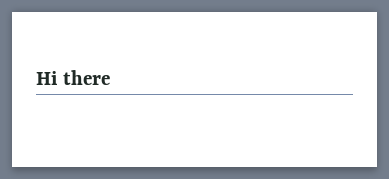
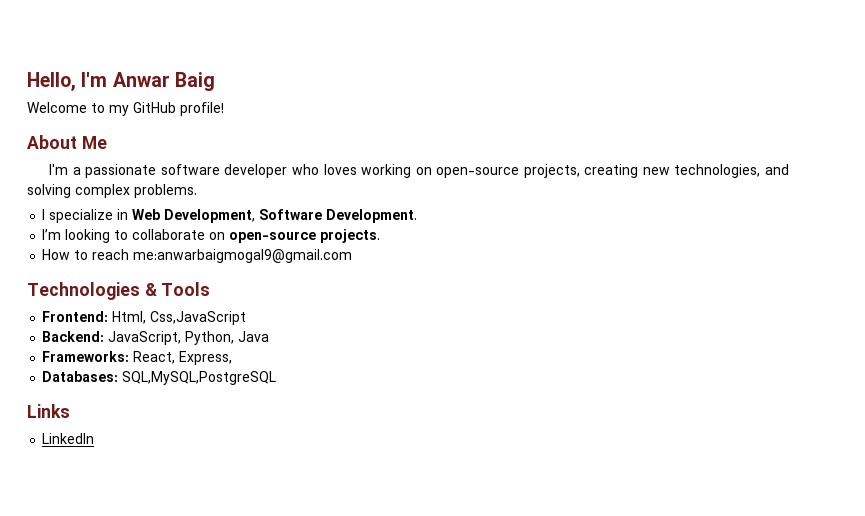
[36,70,110,85] Hi there -> [27,72,215,91] [27,102,224,116] [27,135,107,149] [49,164,789,178] [27,184,197,198] [42,209,418,223] [42,229,381,243] [42,249,353,263] [27,282,211,300] [42,311,247,325] [42,331,270,345] [42,351,233,365] [42,371,277,385] [27,404,70,418] [42,433,95,444] Hello, I'm Anwar Baig // Welcome to my GitHub profile! // About Me // I'm a passionate software developer who loves working on open-source projects, creating new technologies, and solving complex problems. // I specialize in Web Development, Software Development. // I’m looking to collaborate on open-source projects. // How to reach me:anwarbaigmogal9@gmail.com // Technologies & Tools // Frontend: Html, Css,JavaScript // Backend: JavaScript, Python, Java // Frameworks: React, Express, // Databases: SQL,MySQL,PostgreSQL // Links // LinkedIn

